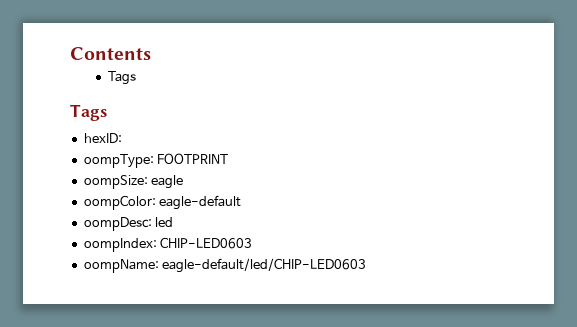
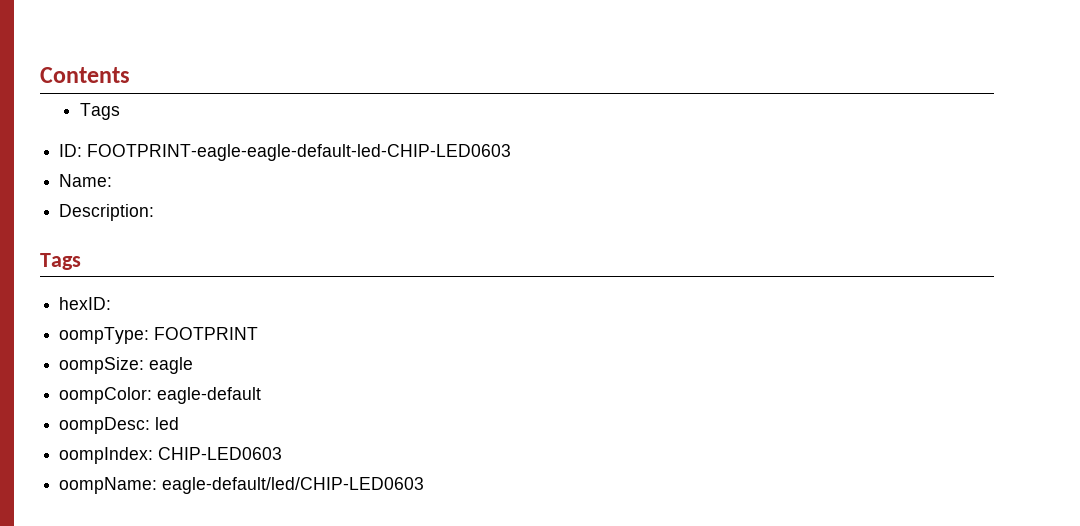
(137, 78) none -> [59,144,512,161] [59,174,113,187] [59,204,155,221] // ID: FOOTPRINT-eagle-eagle-default-led-CHIP-LED0603 // Name: // Description:

